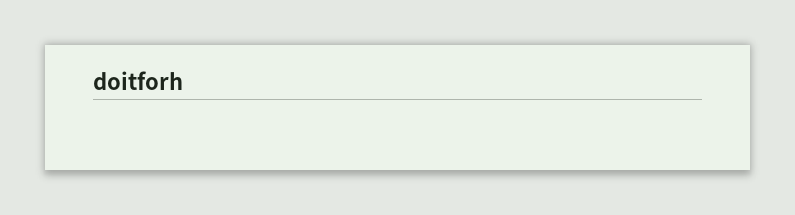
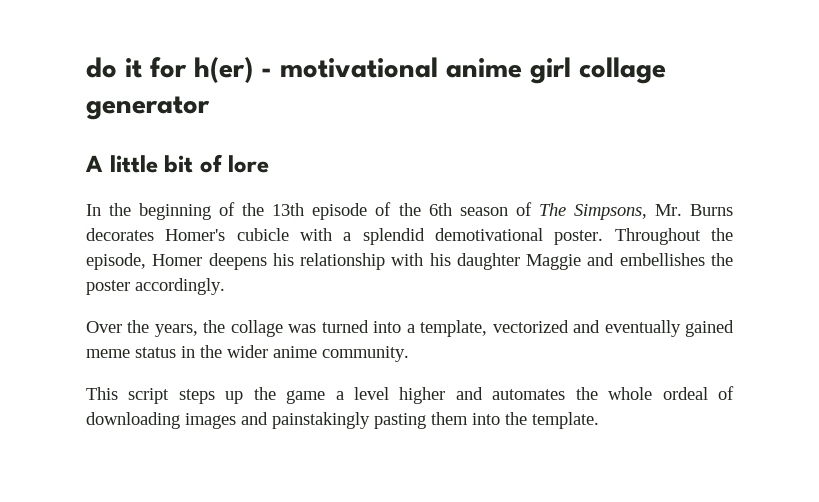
[93,71,183,90] doitforh -> [86,57,666,84] [86,96,210,120] [85,154,270,173] [86,202,733,220] [86,228,733,245] [86,253,733,270] [86,278,225,295] [86,320,734,337] [86,345,409,362] [86,386,735,404] [86,412,599,429] do it for h(er) - motivational anime girl collage generator // A little bit of lore // In the beginning of the 13th episode of the 6th season of The Simpsons, Mr. Burns decorates Homer's cubicle with a splendid demotivational poster. Throughout the episode, Homer deepens his relationship with his daughter Maggie and embellishes the poster accordingly. // Over the years, the collage was turned into a template, vectorized and eventually gained meme status in the wider anime community. // This script steps up the game a level higher and automates the whole ordeal of downloading images and painstakingly pasting them into the template.

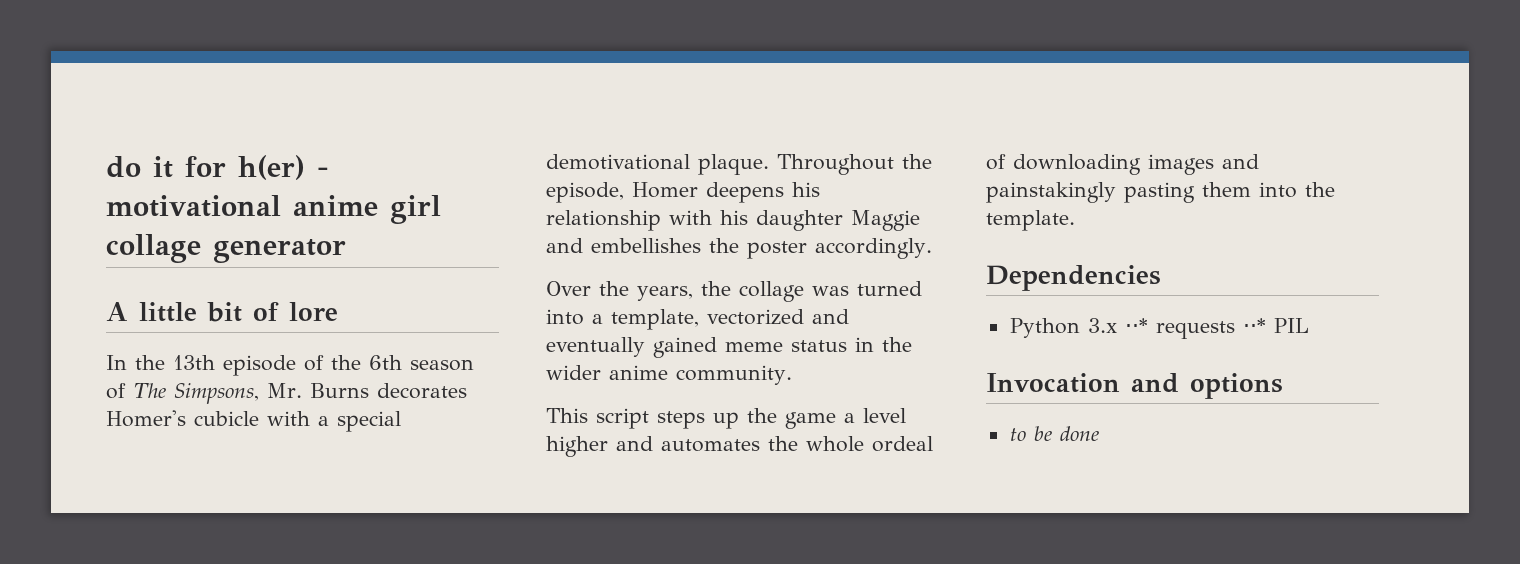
[139,202,265,220] beginning of the -> (165, 362) none
[362,228,604,245] splendid demotivational poster. -> [337,411,401,432] [546,154,769,175] special demotivational plaque.
(599, 420) none -> [986,265,1161,291] [1009,318,1309,339] [986,373,1283,399] [1009,426,1099,441] // Dependencies // Python 3.x ⋅⋅* requests ⋅⋅* PIL // Invocation and options // to be done

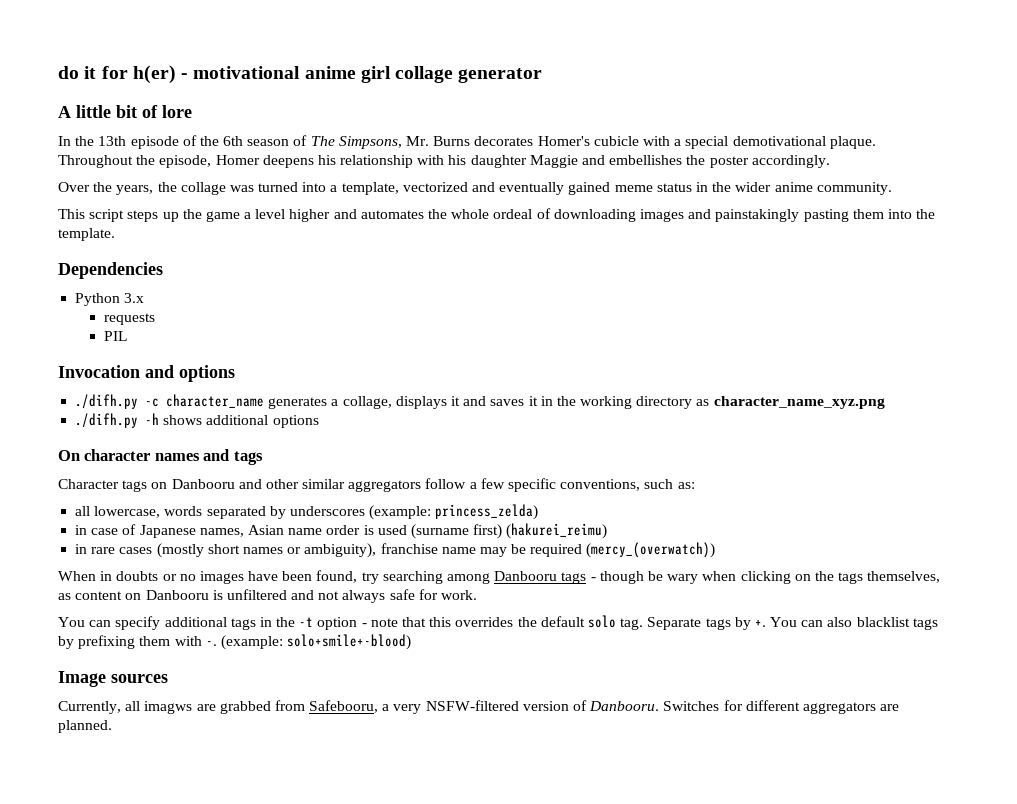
[1124,318,1148,333] ⋅⋅* -> (145, 298) //
[1242,318,1266,333] ⋅⋅* -> (155, 319) //
[1009,426,1099,441] to be done -> [75,394,885,409] [75,413,319,428] [58,449,263,465] [58,478,695,492] [75,504,539,520] [75,523,608,539] [75,542,716,558] [58,570,941,584] [58,589,478,603] [58,615,938,630] [58,634,412,650] [58,671,168,687] [58,700,900,714] [58,720,112,733] ./difh.py -c character_name generates a collage, displays it and saves it in the working directory as character_name_xyz.png // ./difh.py -h shows additional options // On character names and tags // Character tags on Danbooru and other similar aggregators follow a few specific conventions, such as: // all lowercase, words separated by underscores (example: princess_zelda) // in case of Japanese names, Asian name order is used (surname first) (hakurei_reimu) // in rare cases (mostly short names or ambiguity), franchise name may be required (mercy_(overwatch)) // When in doubts or no images have been found, try searching among Danbooru tags - though be wary when clicking on the tags themselves, as content on Danbooru is unfiltered and not always safe for work. // You can specify additional tags in the -t option - note that this overrides the default solo tag. Separate tags by +. You can also blacklist tags by prefixing them with -. (example: solo+smile+-blood) // Image sources // Currently, all imagws are grabbed from Safebooru, a very NSFW-filtered version of Danbooru. Switches for different aggregators are planned.

